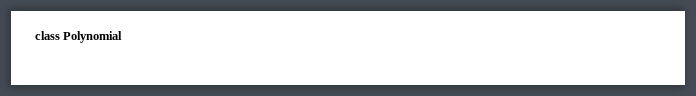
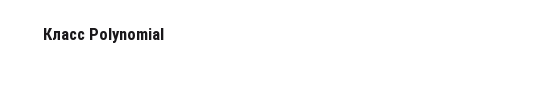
[35,31,60,40] class -> [43,28,85,40] Класс

